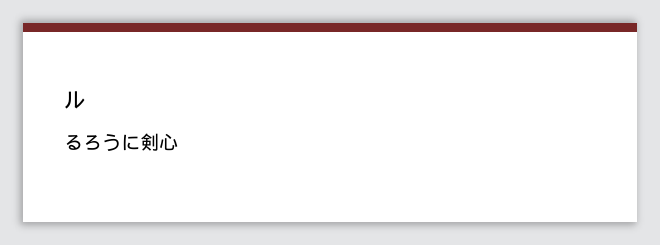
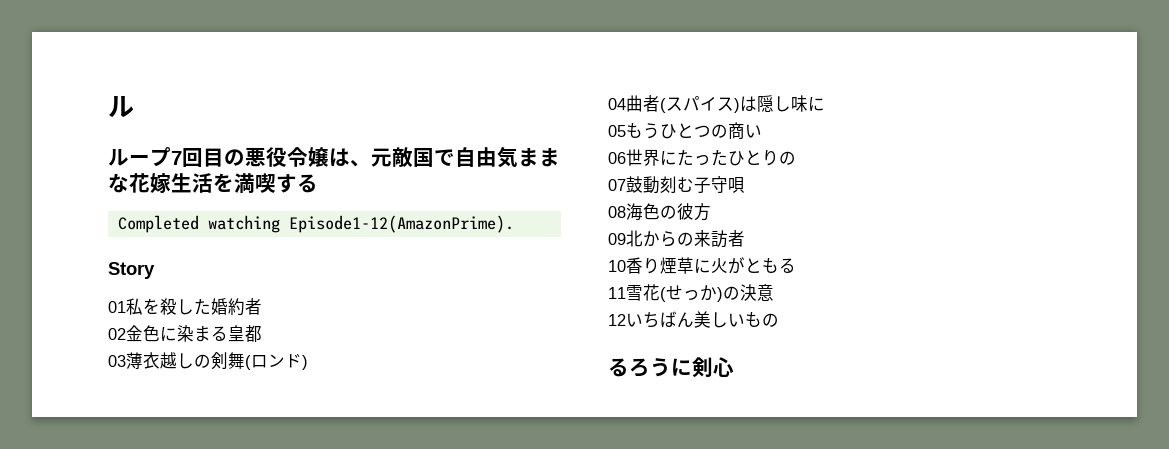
[64,91,85,109] ル -> [108,96,134,118] [108,147,560,168] [108,173,318,194] [117,215,514,233] [108,262,155,279] [108,298,262,316] [108,325,262,342] [108,352,308,370] [608,95,825,113] [608,122,762,139] [608,149,796,166] [608,176,745,194] [608,203,711,221] [608,230,745,248] [608,257,796,274] [608,284,774,302] [608,311,779,328] ル // ループ7回目の悪役令嬢は、元敵国で自由気ままな花嫁生活を満喫する // Completed watching Episode1-12(AmazonPrime). // Story // 01私を殺した婚約者 // 02金色に染まる皇都 // 03薄衣越しの剣舞(ロンド) // 04曲者(スパイス)は隠し味に // 05もうひとつの商い // 06世界にたったひとりの // 07鼓動刻む子守唄 // 08海色の彼方 // 09北からの来訪者 // 10香り煙草に火がともる // 11雪花(せっか)の決意 // 12いちばん美しいもの

